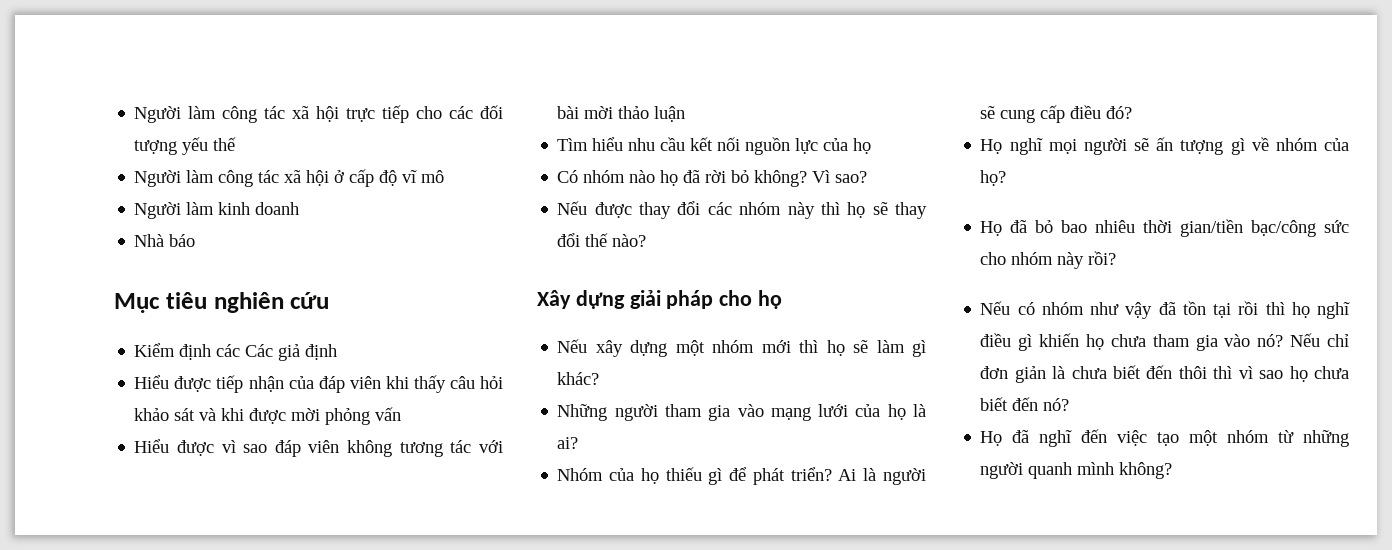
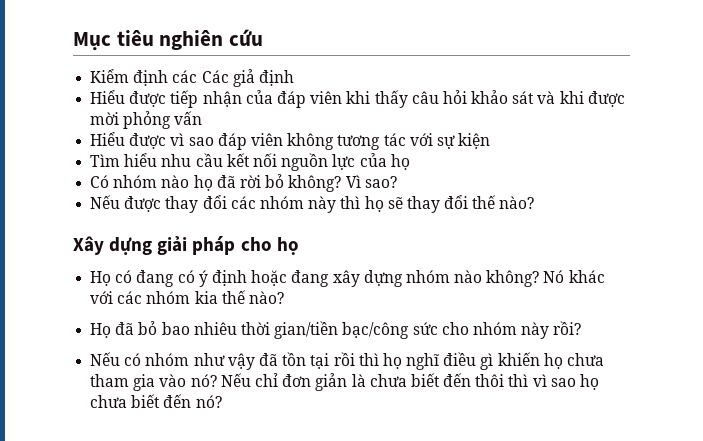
[134,105,503,123] [134,137,237,155] [134,169,445,187] [134,202,300,219] [134,234,196,247] Người làm công tác xã hội trực tiếp cho các đối tượng yếu thế // Người làm công tác xã hội ở cấp độ vĩ mô // Người làm kinh doanh // Nhà báo // -> (73, 41) none
[557,106,686,122] bài mời thảo luận -> [436,133,491,149] sự kiện
[557,339,926,357] [557,372,600,385] [557,404,926,421] [557,437,579,449] [557,467,926,485] [980,105,1133,123] [980,137,1349,155] [980,170,1007,186] Nếu xây dựng một nhóm mới thì họ sẽ làm gì khác? // Những người tham gia vào mạng lưới của họ là ai? // Nhóm của họ thiếu gì để phát triển? Ai là người sẽ cung cấp điều đó? // Họ nghĩ mọi người sẽ ấn tượng gì về nhóm của họ? -> [90,270,605,287] [90,290,284,304] Họ có đang có ý định hoặc đang xây dựng nhóm nào không? Nó khác với các nhóm kia thế nào?
[980,429,1349,447] [980,462,1173,479] // Họ đã nghĩ đến việc tạo một nhóm từ những người quanh mình không? -> (222, 401) none

